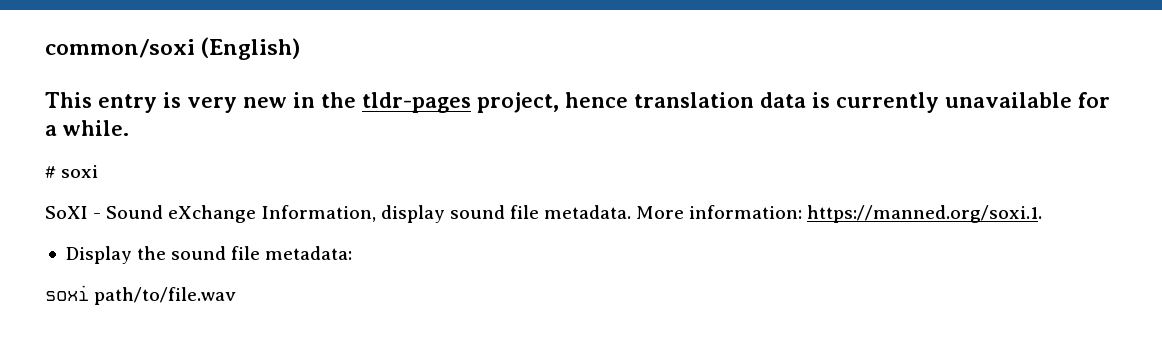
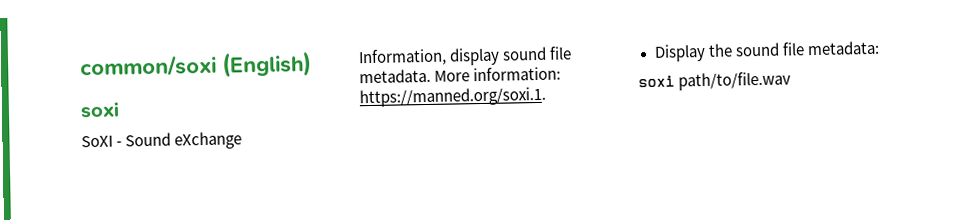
[45,92,1110,113] [45,120,129,136] [45,166,56,178] This entry is very new in the tldr-pages project, hence translation data is currently unavailable for a while. // # -> (312, 64) none

